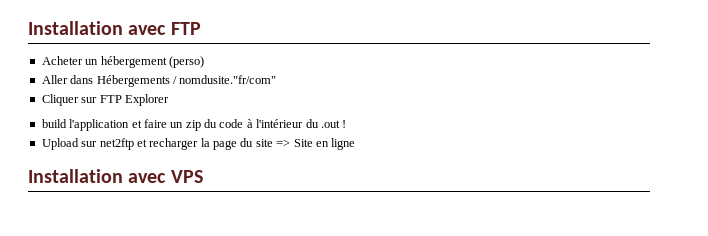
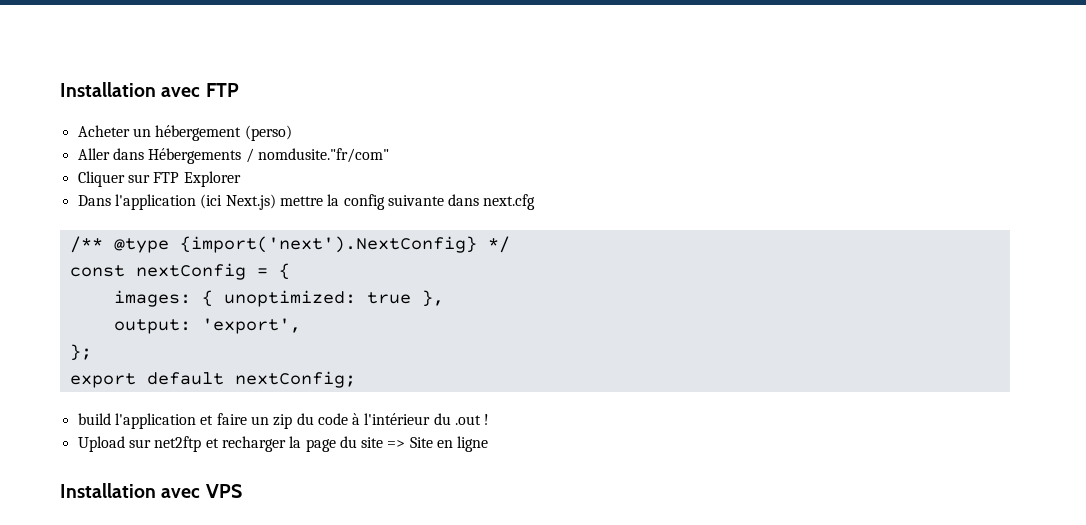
(169, 100) none -> [77,194,536,210] [69,236,510,253] [69,263,290,280] [113,290,444,307] [113,318,301,334] [69,344,92,361] [69,371,356,388] // Dans l'application (ici Next.js) mettre la config suivante dans next.cfg // /** @type {import('next').NextConfig} */ // const nextConfig = { // images: { unoptimized: true }, // output: 'export', // }; // export default nextConfig;

